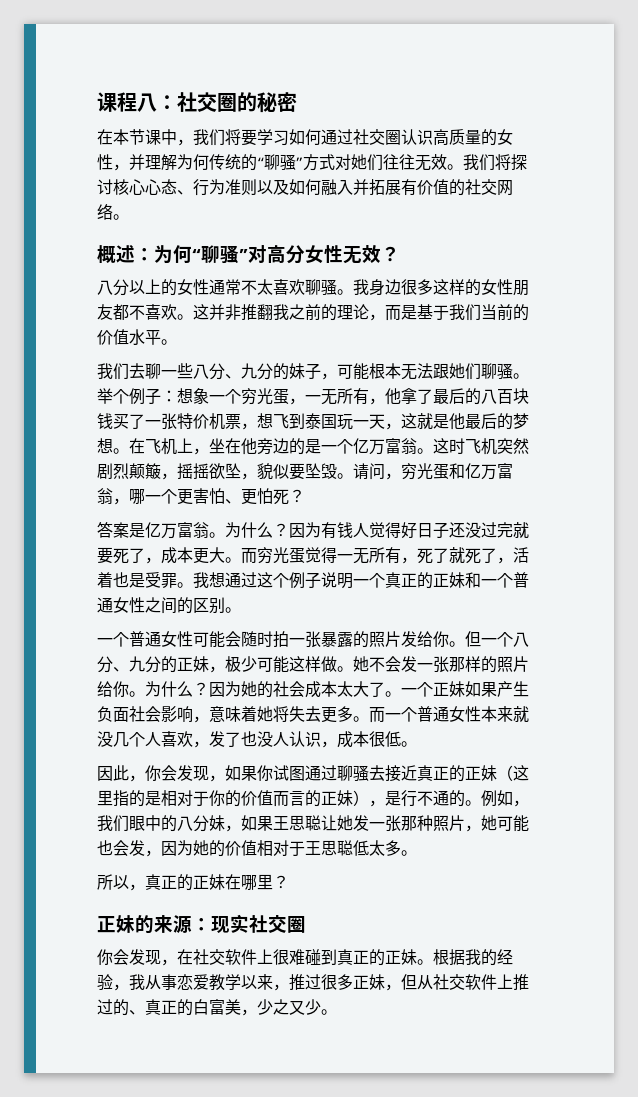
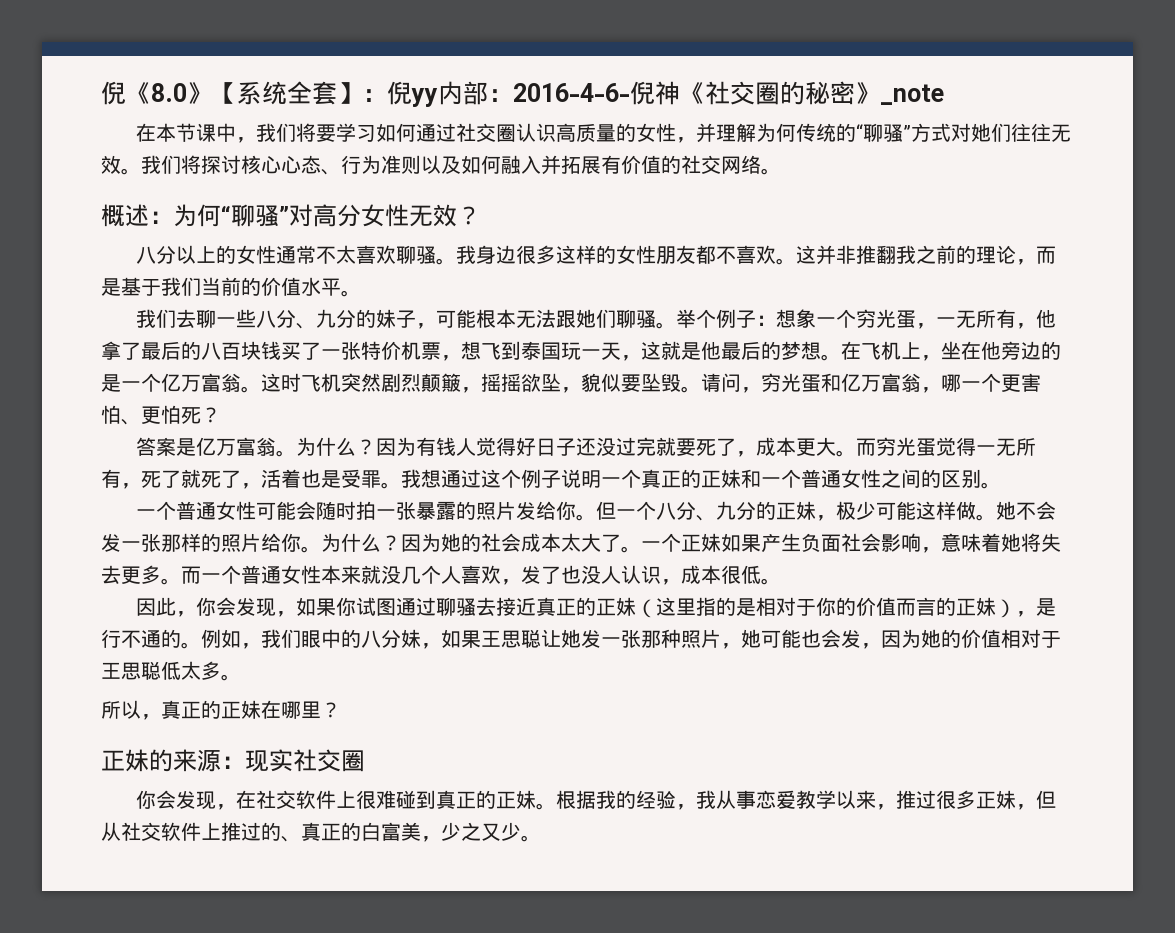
[97,92,177,112] 课程八： -> [101,81,705,107] 倪《8.0》【系统全套】：倪yy内部：2016-4-6-倪神《
(297, 102) none -> [855,82,944,105] 》_note

